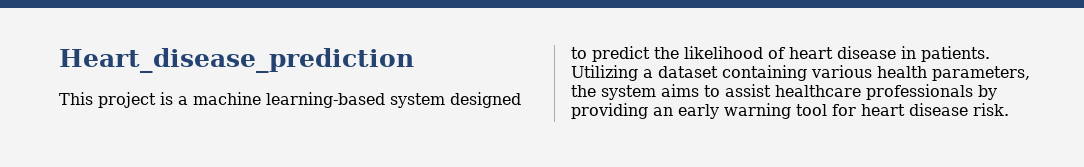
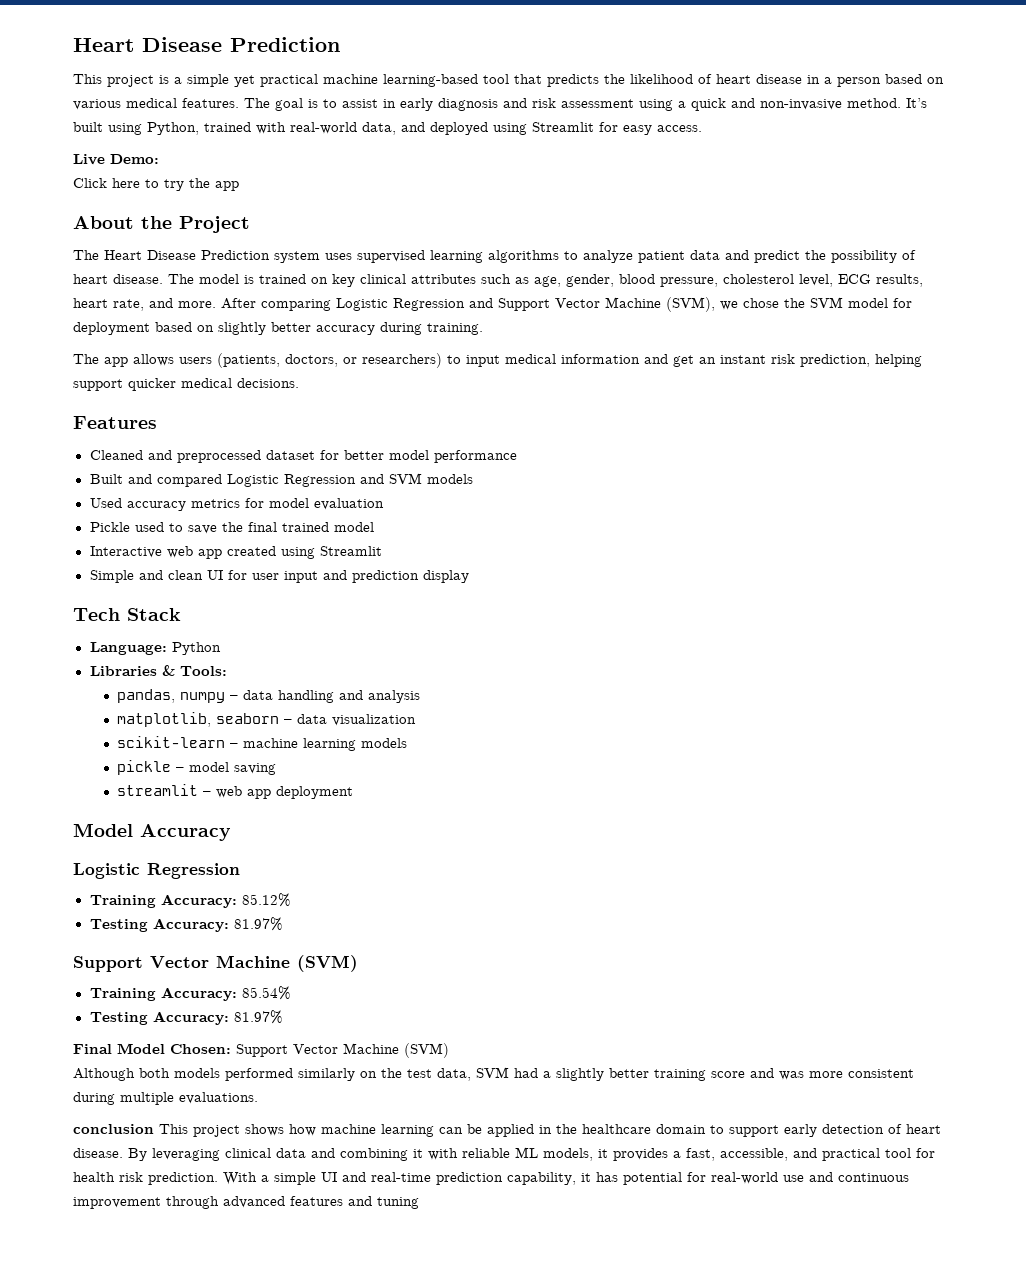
[59,48,414,73] Heart_disease_prediction -> [73,37,340,52] Heart Disease Prediction
[193,92,521,108] [571,46,650,62] machine learning-based system designed to predict -> [187,74,599,87] simple yet practical machine learning-based tool that predicts
[921,46,990,62] [571,65,1030,81] [571,84,997,100] [571,103,1009,119] patients. Utilizing a dataset containing various health parameters, the system aims to assist healthcare professionals by providing an early warning tool for heart disease risk. -> [824,74,944,87] [73,98,927,111] [73,122,702,135] [73,154,159,165] [73,178,239,191] [73,216,250,233] [73,250,916,263] [73,274,923,287] [73,297,912,312] [73,322,483,335] [73,353,922,368] [73,378,299,391] [73,416,157,429] [89,450,517,463] [89,473,473,487] [89,498,384,511] [89,522,374,534] [89,546,382,559] [89,570,469,583] [73,608,181,621] [89,642,221,655] [89,665,227,676] [117,689,421,703] [117,712,417,727] [117,736,408,751] [117,760,277,775] [117,784,354,799] [73,823,231,841] [73,863,240,879] [89,893,291,908] [89,917,283,932] [73,955,358,972] [89,986,291,1001] [89,1010,283,1025] [73,1043,449,1058] [73,1067,914,1081] [73,1092,258,1105] [73,1124,941,1137] [73,1147,935,1161] [73,1172,909,1185] [73,1196,419,1209] a person based on various medical features. The goal is to assist in early diagnosis and risk assessment using a quick and non-invasive method. It’s built using Python, trained with real-world data, and deployed using Streamlit for easy access. // Live Demo: // Click here to try the app // About the Project // The Heart Disease Prediction system uses supervised learning algorithms to analyze patient data and predict the possibility of heart disease. The model is trained on key clinical attributes such as age, gender, blood pressure, cholesterol level, ECG results, heart rate, and more. After comparing Logistic Regression and Support Vector Machine (SVM), we chose the SVM model for deployment based on slightly better accuracy during training. // The app allows users (patients, doctors, or researchers) to input medical information and get an instant risk prediction, helping support quicker medical decisions. // Features // Cleaned and preprocessed dataset for better model performance // Built and compared Logistic Regression and SVM models // Used accuracy metrics for model evaluation // Pickle used to save the final trained model // Interactive web app created using Streamlit // Simple and clean UI for user input and prediction display // Tech Stack // Language: Python // Libraries & Tools: // pandas, numpy – data handling and analysis // matplotlib, seaborn – data visualization // scikit-learn – machine learning models // pickle – model saving // streamlit – web app deployment // Model Accuracy // Logistic Regression // Training Accuracy: 85.12% // Testing Accuracy: 81.97% // Support Vector Machine (SVM) // Training Accuracy: 85.54% // Testing Accuracy: 81.97% // Final Model Chosen: Support Vector Machine (SVM) // Although both models performed similarly on the test data, SVM had a slightly better training score and was more consistent during multiple evaluations. // conclusion This project shows how machine learning can be applied in the healthcare domain to support early detection of heart disease. By leveraging clinical data and combining it with reliable ML models, it provides a fast, accessible, and practical tool for health risk prediction. With a simple UI and real-time prediction capability, it has potential for real-world use and continuous improvement through advanced features and tuning

